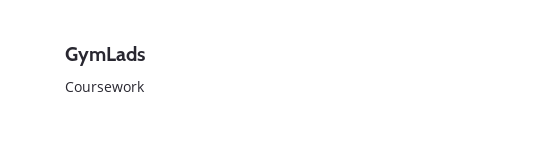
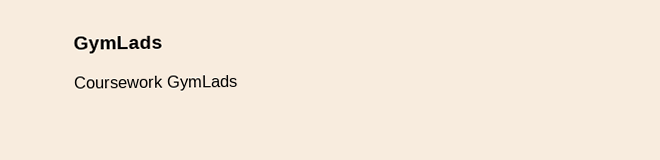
(145, 86) none -> [166,74,238,91] GymLads

